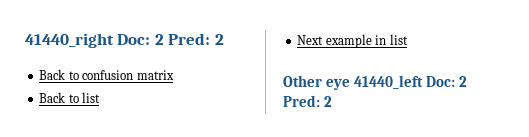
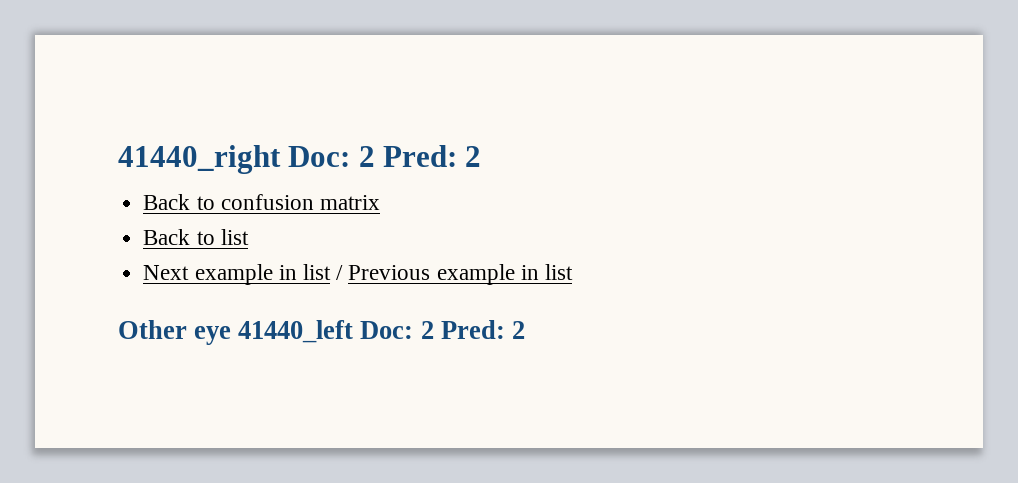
(408, 39) none -> [336,264,573,285] / Previous example in list

